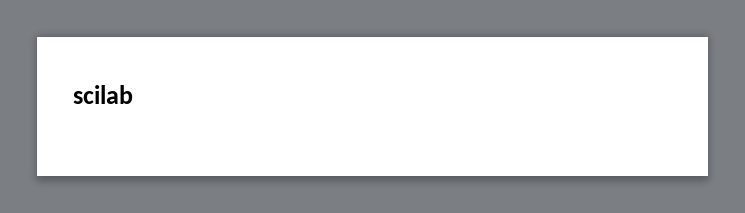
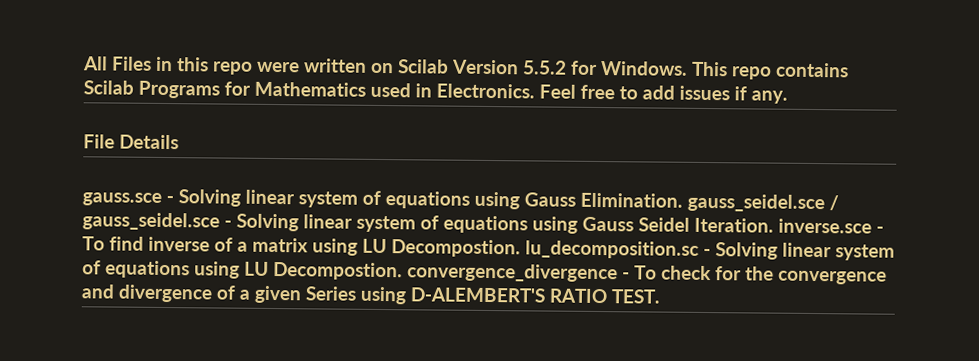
[73,85,133,104] scilab -> [83,56,849,80] [83,80,788,104] [83,134,179,150] [82,189,839,213] [82,212,884,234] [82,236,895,261] [82,260,887,285] [81,284,660,305] All Files in this repo were written on Scilab Version 5.5.2 for Windows. This repo contains Scilab Programs for Mathematics used in Electronics. Feel free to add issues if any. // File Details // gauss.sce - Solving linear system of equations using Gauss Elimination. gauss_seidel.sce / gauss_seidel.sce - Solving linear system of equations using Gauss Seidel Iteration. inverse.sce - To find inverse of a matrix using LU Decompostion. lu_decomposition.sc - Solving linear system of equations using LU Decompostion. convergence_divergence - To check for the convergence and divergence of a given Series using D-ALEMBERT'S RATIO TEST.

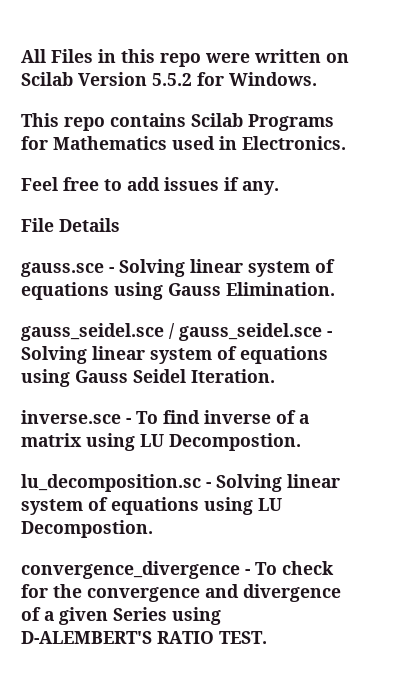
(688, 68) none -> (317, 79) //
(535, 91) none -> (346, 143) //
(683, 200) none -> (335, 289) //
(774, 225) none -> (275, 376) //
(521, 248) none -> (301, 442) //
(403, 271) none -> (153, 529) //

